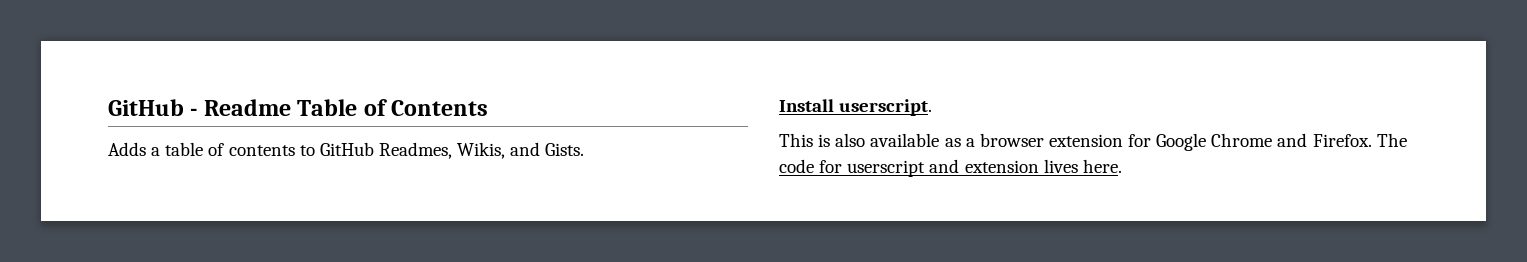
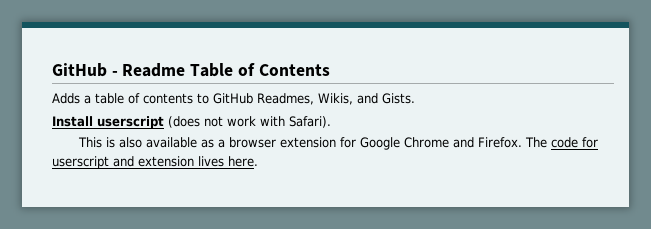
[839,99,933,116] userscript. -> [97,116,331,129] userscript (does not work with Safari).

